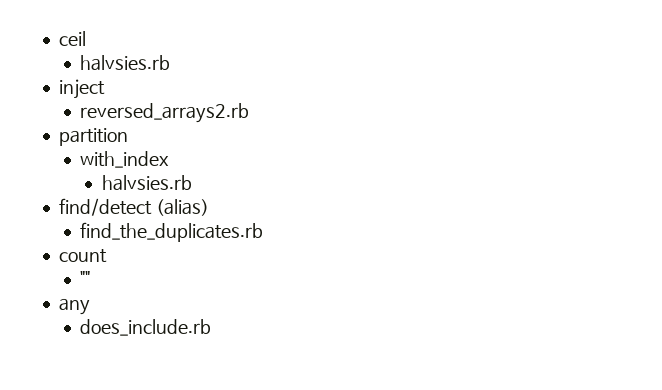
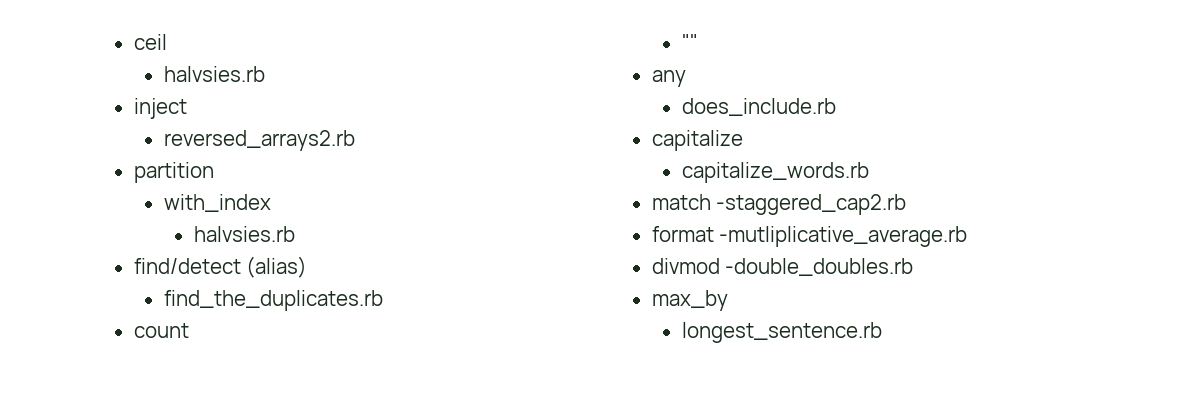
(212, 327) none -> [651,130,743,151] [681,162,869,183] [651,194,907,215] [651,226,968,247] [651,258,914,276] [651,290,728,311] [681,322,882,343] // capitalize // capitalize_words.rb // match -staggered_cap2.rb // format -mutliplicative_average.rb // divmod -double_doubles.rb // max_by // longest_sentence.rb

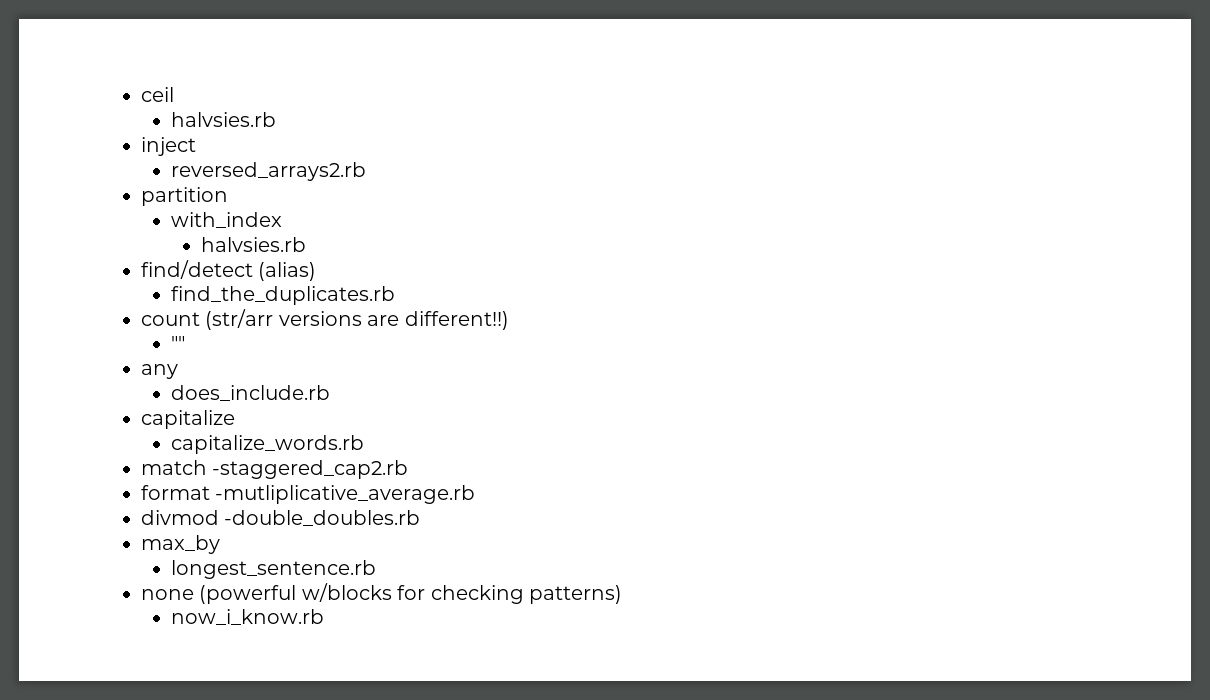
(189, 330) none -> [205,309,509,330] (str/arr versions are different!!)
(882, 332) none -> [141,583,622,604] [170,609,324,625] // none (powerful w/blocks for checking patterns) // now_i_know.rb

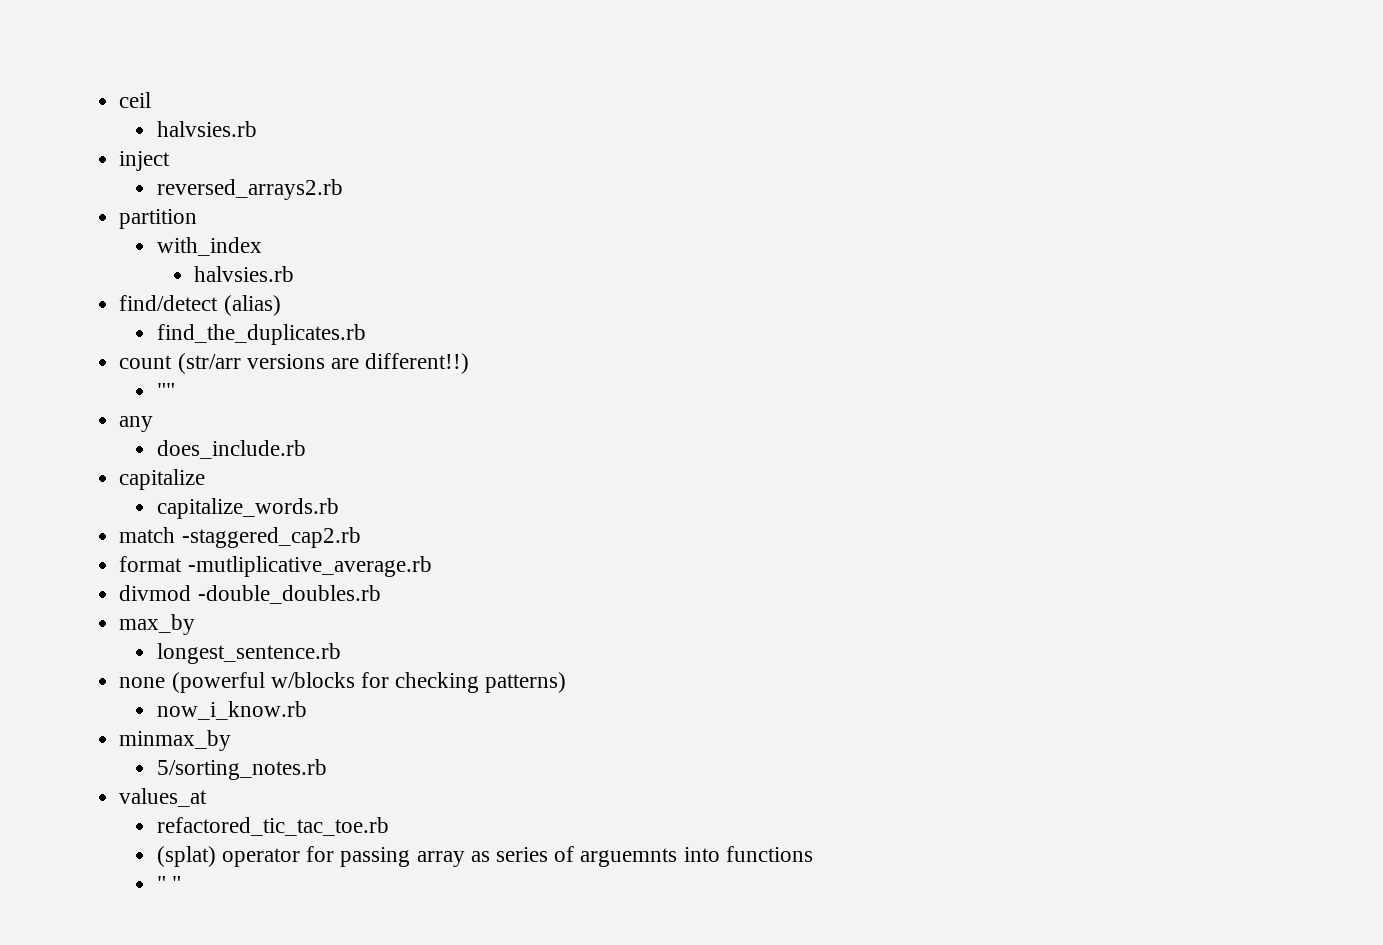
(324, 617) none -> [119,730,232,751] [156,759,327,780] [119,788,208,807] [156,817,389,836] [156,846,813,867] [156,876,182,891] // minmax_by // 5/sorting_notes.rb // values_at // refactored_tic_tac_toe.rb // (splat) operator for passing array as series of arguemnts into functions // " "

